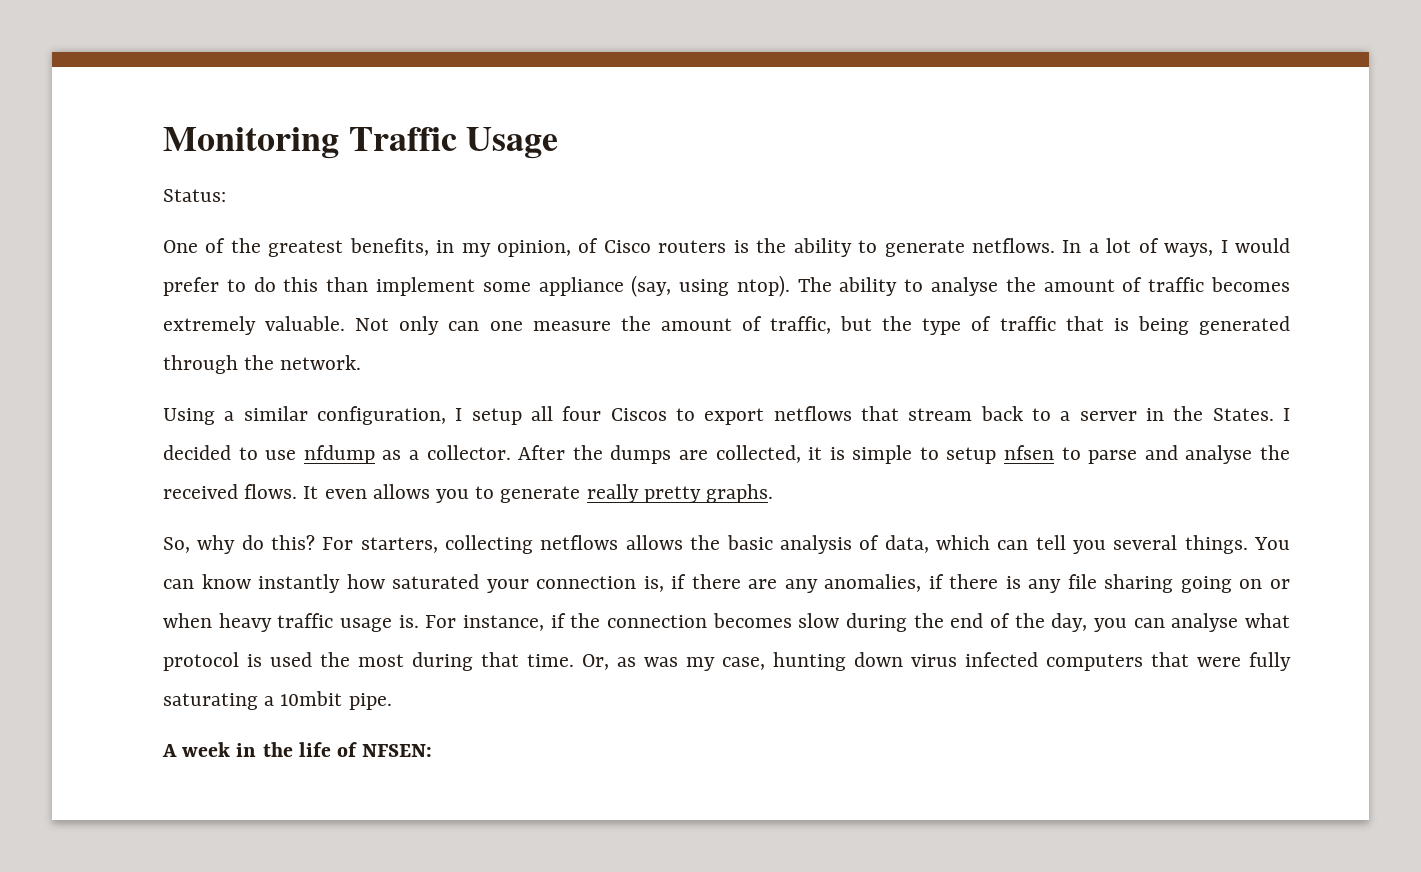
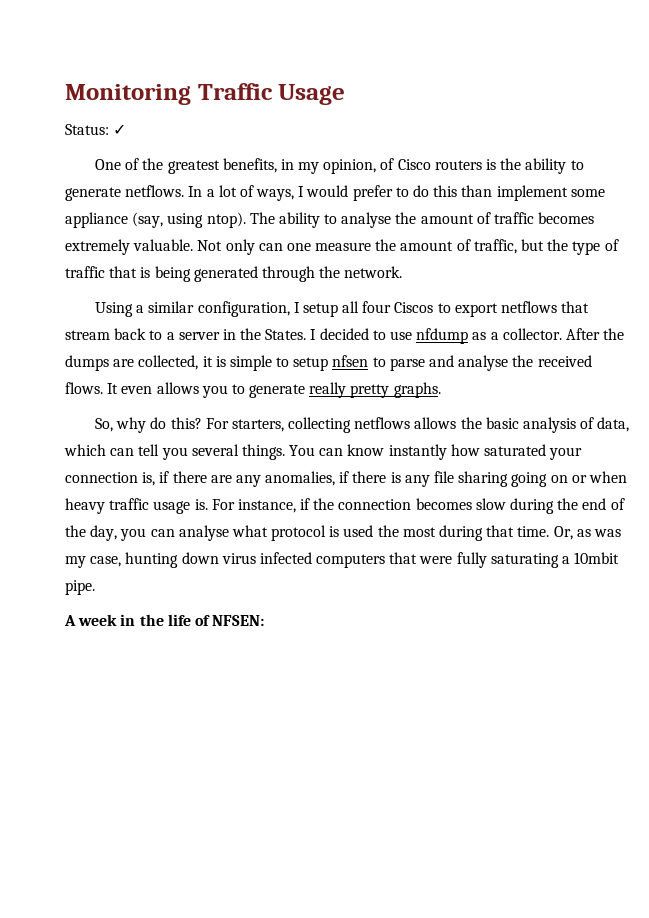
(226, 195) none -> [113,124,127,135] ✓

